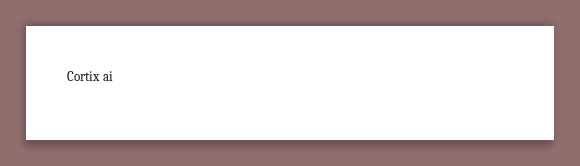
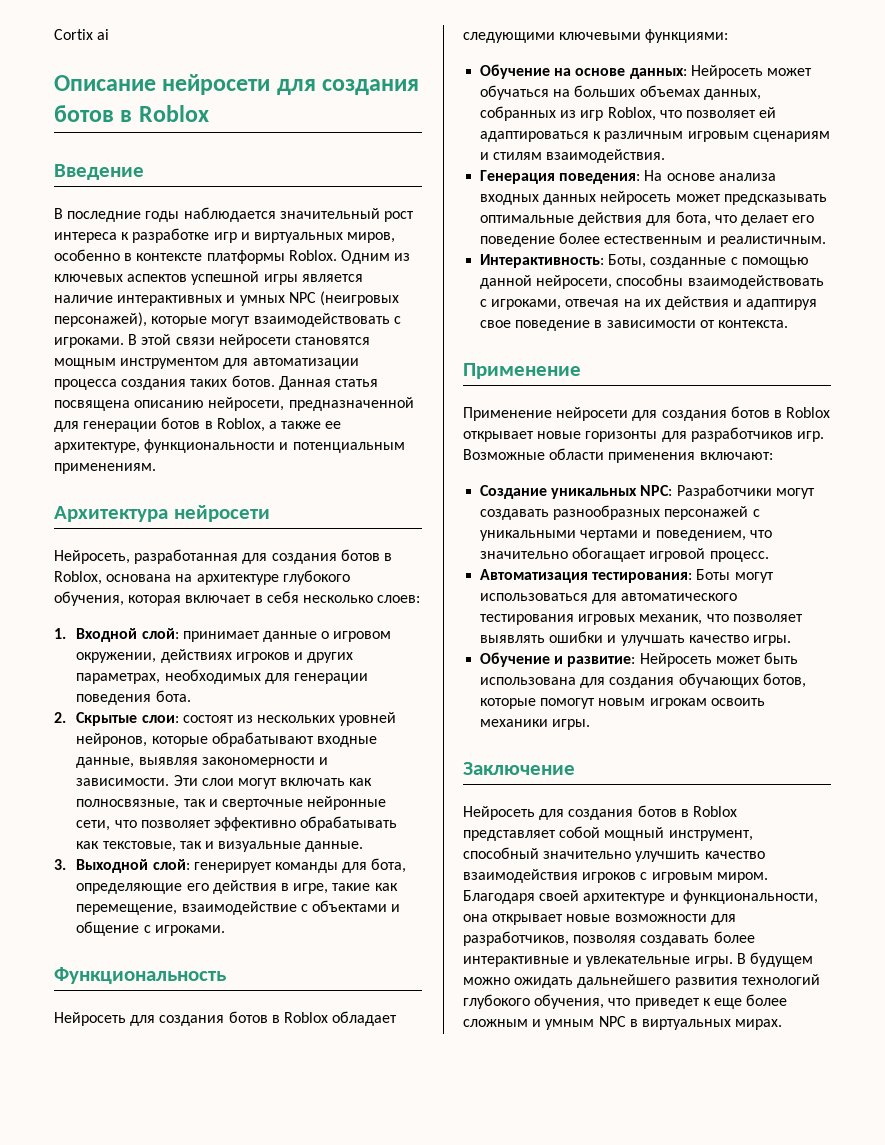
(113, 76) none -> [54,74,420,95] [54,105,209,122] [54,164,144,180] [54,207,414,222] [54,228,396,243] [54,249,411,264] [54,271,363,285] [54,291,399,306] [54,312,401,327] [54,334,370,348] [54,358,359,369] [54,375,378,390] [54,397,414,411] [54,417,342,432] [54,439,405,453] [54,463,156,474] [54,505,270,522] [54,549,392,564] [54,570,350,585] [54,591,421,606] [54,628,392,642] [76,649,354,663] [76,669,368,684] [76,690,191,705] [54,712,397,726] [76,732,377,747] [76,757,328,768] [76,775,373,789] [76,796,387,810] [76,816,398,831] [76,841,364,852] [54,858,407,873] [76,880,398,894] [76,900,401,915] [76,921,225,936] [54,967,226,984] [54,1011,398,1026] [463,29,729,43] [480,64,812,79] [480,85,761,100] [480,106,777,121] [480,131,830,142] [480,149,666,163] [480,170,776,184] [480,191,827,205] [480,211,815,226] [480,232,826,247] [480,254,809,268] [480,274,824,289] [480,296,818,310] [480,320,788,331] [463,363,581,379] [463,406,831,421] [463,427,824,442] [463,448,773,463] [480,484,815,499] [480,505,760,520] [480,530,772,541] [480,547,769,562] [480,569,774,583] [480,593,738,604] [480,614,803,625] [480,631,791,646] [480,652,798,667] [480,673,806,688] [480,698,765,709] [480,719,591,730] [463,762,575,775] [463,805,737,820] [463,826,753,841] [463,847,765,862] [463,869,768,883] [463,890,818,904] [463,914,736,925] [463,931,755,946] [463,952,813,967] [463,974,820,988] [463,994,788,1009] [463,1016,783,1030] // Описание нейросети для создания ботов в Roblox // Введение // В последние годы наблюдается значительный рост интереса к разработке игр и виртуальных миров, особенно в контексте платформы Roblox. Одним из ключевых аспектов успешной игры является наличие интерактивных и умных NPC (неигровых персонажей), которые могут взаимодействовать с игроками. В этой связи нейросети становятся мощным инструментом для автоматизации процесса создания таких ботов. Данная статья посвящена описанию нейросети, предназначенной для генерации ботов в Roblox, а также ее архитектуре, функциональности и потенциальным применениям. // Архитектура нейросети // Нейросеть, разработанная для создания ботов в Roblox, основана на архитектуре глубокого обучения, которая включает в себя несколько слоев: // 1. Входной слой: принимает данные о игровом окружении, действиях игроков и других параметрах, необходимых для генерации поведения бота. // 2. Скрытые слои: состоят из нескольких уровней нейронов, которые обрабатывают входные данные, выявляя закономерности и зависимости. Эти слои могут включать как полносвязные, так и сверточные нейронные сети, что позволяет эффективно обрабатывать как текстовые, так и визуальные данные. // 3. Выходной слой: генерирует команды для бота, определяющие его действия в игре, такие как перемещение, взаимодействие с объектами и общение с игроками. // Функциональность // Нейросеть для создания ботов в Roblox обладает следующими ключевыми функциями: // Обучение на основе данных: Нейросеть может обучаться на больших объемах данных, собранных из игр Roblox, что позволяет ей адаптироваться к различным игровым сценариям и стилям взаимодействия. // Генерация поведения: На основе анализа входных данных нейросеть может предсказывать оптимальные действия для бота, что делает его поведение более естественным и реалистичным. // Интерактивность: Боты, созданные с помощью данной нейросети, способны взаимодействовать с игроками, отвечая на их действия и адаптируя свое поведение в зависимости от контекста. // Применение // Применение нейросети для создания ботов в Roblox открывает новые горизонты для разработчиков игр. Возможные области применения включают: // Создание уникальных NPC: Разработчики могут создавать разнообразных персонажей с уникальными чертами и поведением, что значительно обогащает игровой процесс. // Автоматизация тестирования: Боты могут использоваться для автоматического тестирования игровых механик, что позволяет выявлять ошибки и улучшать качество игры. // Обучение и развитие: Нейросеть может быть использована для создания обучающих ботов, которые помогут новым игрокам освоить механики игры. // Заключение // Нейросеть для создания ботов в Roblox представляет собой мощный инструмент, способный значительно улучшить качество взаимодействия игроков с игровым миром. Благодаря своей архитектуре и функциональности, она открывает новые возможности для разработчиков, позволяя создавать более интерактивные и увлекательные игры. В будущем можно ожидать дальнейшего развития технологий глубокого обучения, что приведет к еще более сложным и умным NPC в виртуальных мирах.

